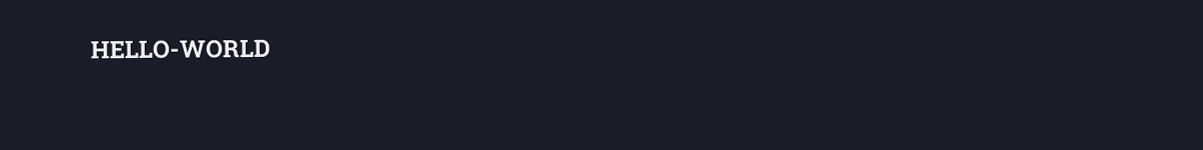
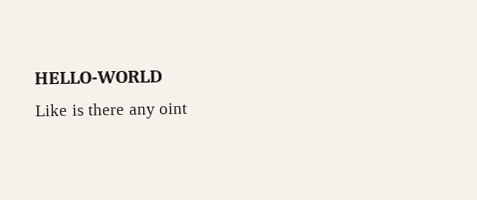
(271, 49) none -> [35,102,189,119] // Like is there any oint

